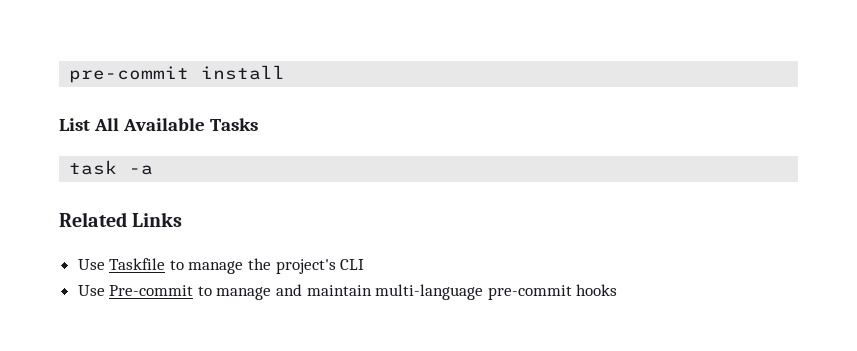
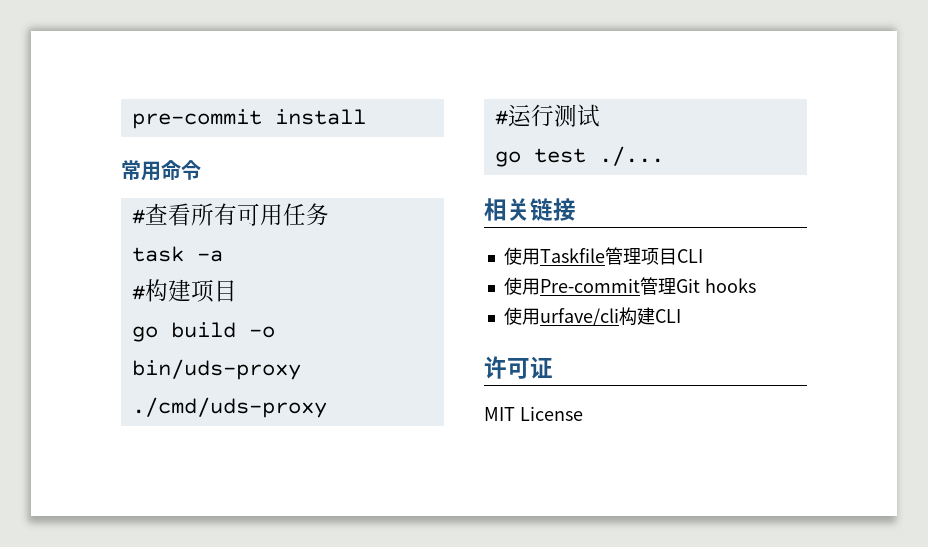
[59,118,258,131] [69,160,154,175] [59,212,183,227] [77,258,365,274] [77,284,618,300] List All Available Tasks // task -a // Related Links // Use Taskfile to manage the project's CLI // Use Pre-commit to manage and maintain multi-language pre-commit hooks -> [121,160,201,181] [131,203,329,226] [131,246,223,262] [131,279,237,303] [131,322,275,342] [131,359,301,380] [131,397,327,418] [494,104,600,127] [494,146,664,167] [484,198,576,221] [503,247,703,265] [503,277,756,295] [503,307,681,326] [484,356,553,379] [484,406,583,421] 常用命令 // #查看所有可用任务 // task -a // #构建项目 // go build -o bin/uds-proxy ./cmd/uds-proxy // #运行测试 // go test ./... // 相关链接 // 使用Taskfile管理项目CLI // 使用Pre-commit管理Git hooks // 使用urfave/cli构建CLI // 许可证 // MIT License

